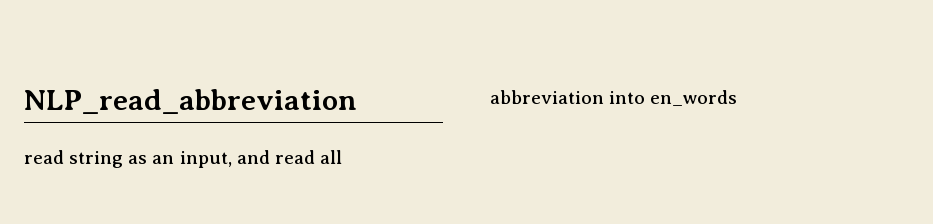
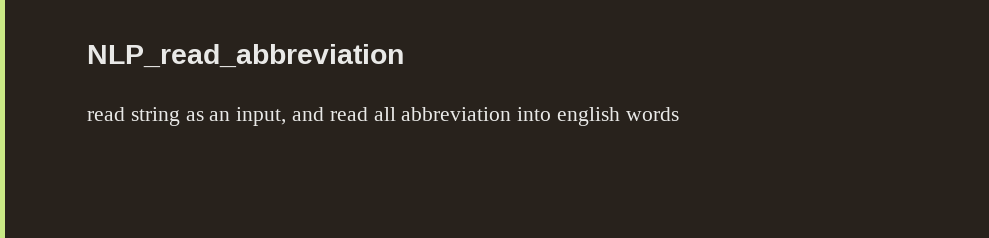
[650,90,738,106] en_words -> [557,107,679,126] english words

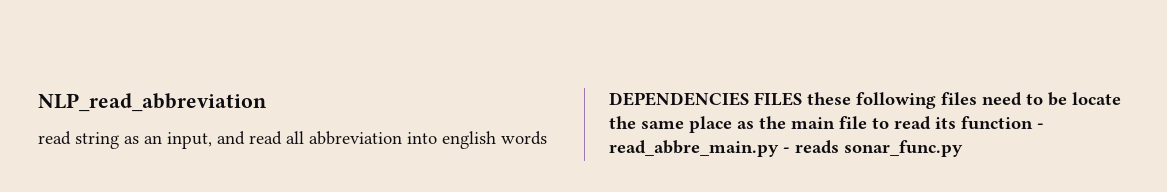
(679, 114) none -> [609,92,1121,109] [609,116,1044,133] [609,140,963,157] // DEPENDENCIES FILES these following files need to be locate the same place as the main file to read its function - read_abbre_main.py - reads sonar_func.py

